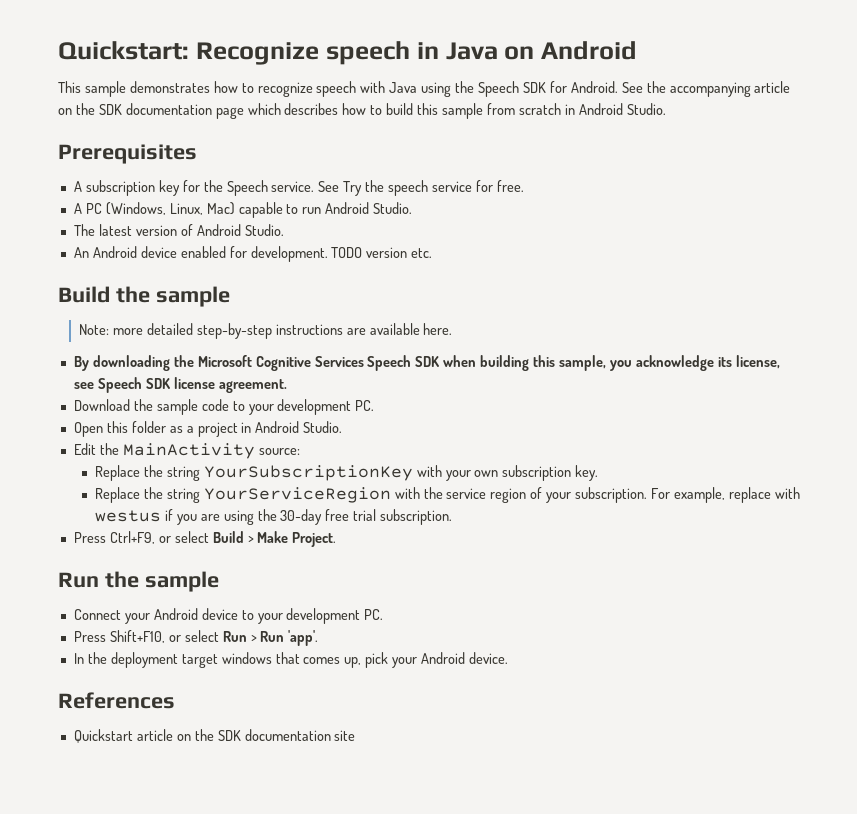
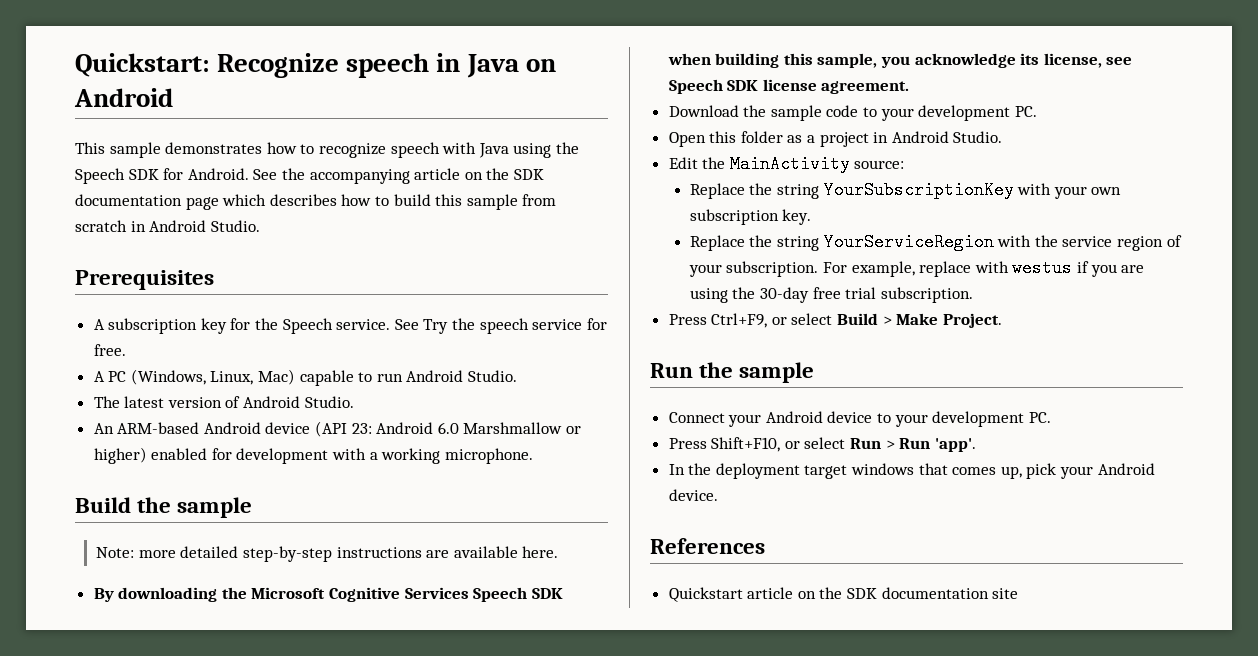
[92,246,433,262] Android device enabled for development. TODO version etc. -> [117,421,582,437] [93,447,533,464] ARM-based Android device (API 23: Android 6.0 Marshmallow or higher) enabled for development with a working microphone.

